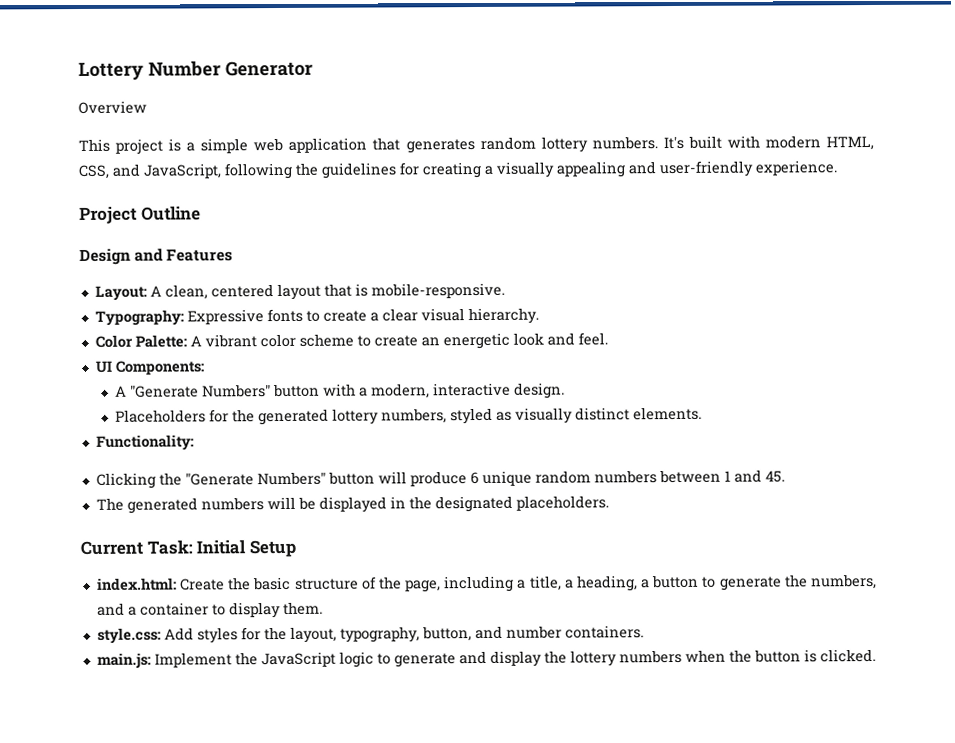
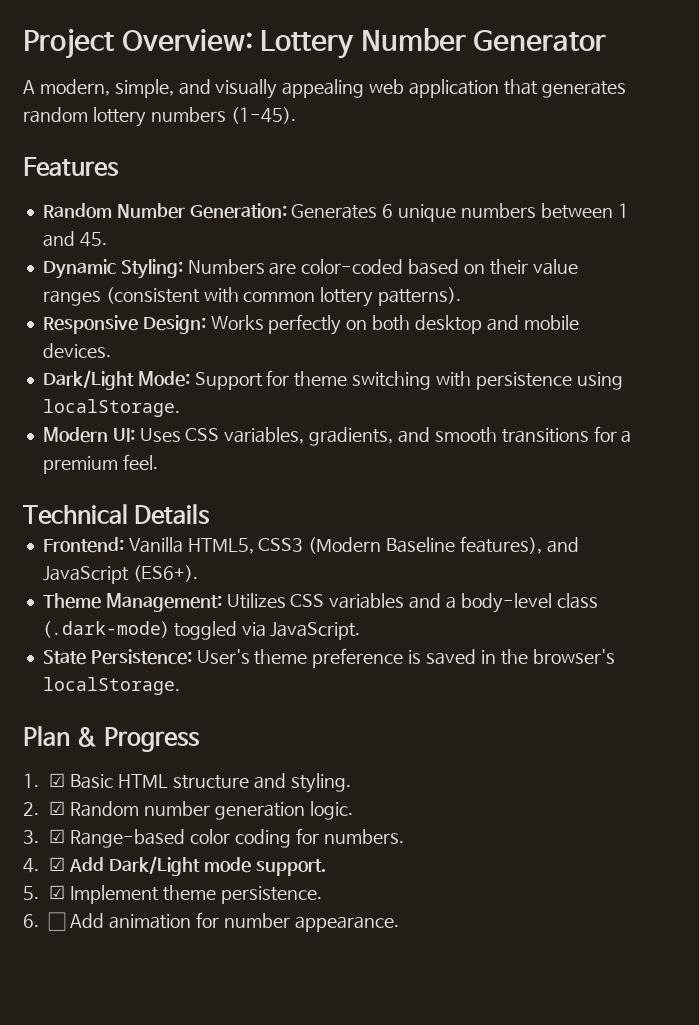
(78, 71) none -> [23,28,253,59] Project Overview:
[78,100,147,115] [78,138,249,155] Overview // This project is a simple -> [23,79,365,99] A modern, simple, and visually appealing
[591,135,874,151] [78,160,838,180] [79,206,201,225] [79,248,234,266] [94,282,505,301] [94,307,539,326] [94,332,608,350] [94,360,205,375] [115,382,566,399] [115,406,703,426] [95,434,194,451] [95,471,467,489] numbers. It's built with modern HTML, CSS, and JavaScript, following the guidelines for creating a visually appealing and user-friendly experience. // Project Outline // Design and Features // Layout: A clean, centered layout that is mobile-responsive. // Typography: Expressive fonts to create a clear visual hierarchy. // Color Palette: A vibrant color scheme to create an energetic look and feel. // UI Components: // A "Generate Numbers" button with a modern, interactive design. // Placeholders for the generated lottery numbers, styled as visually distinct elements. // Functionality: // Clicking the "Generate Numbers" button will produce -> [150,107,296,124] [23,157,119,177] [42,203,378,219] numbers (1-45). // Features // Random Number Generation: Generates
[534,470,591,484] random -> (457, 213) none
[95,495,609,514] [80,539,296,558] [96,573,877,593] [96,601,323,619] [96,625,644,644] [96,648,876,669] The generated numbers will be displayed in the designated placeholders. // Current Task: Initial Setup // index.html: Create the basic structure of the page, including a title, a heading, a button to generate the numbers, and a container to display them. // style.css: Add styles for the layout, typography, button, and number containers. // main.js: Implement the JavaScript logic to generate and display the lottery numbers when the button is clicked. -> [42,259,578,279] [42,287,462,307] [42,314,579,335] [42,343,111,358] [42,370,623,390] [42,399,180,417] [42,426,632,446] [42,454,158,474] [23,504,211,525] [42,536,579,554] [42,565,198,584] [42,593,598,613] [42,621,361,640] [42,648,615,668] [42,677,180,695] [23,726,200,752] [23,773,351,793] [23,801,353,820] [23,828,404,848] [23,856,326,876] [23,885,322,904] [23,912,399,932] Dynamic Styling: Numbers are color-coded based on their value ranges (consistent with common lottery patterns). // Responsive Design: Works perfectly on both desktop and mobile devices. // Dark/Light Mode: Support for theme switching with persistence using localStorage. // Modern UI: Uses CSS variables, gradients, and smooth transitions for a premium feel. // Technical Details // Frontend: Vanilla HTML5, CSS3 (Modern Baseline features), and JavaScript (ES6+). // Theme Management: Utilizes CSS variables and a body-level class (.dark-mode) toggled via JavaScript. // State Persistence: User's theme preference is saved in the browser's localStorage. // Plan & Progress // 1. ☑ Basic HTML structure and styling. // 2. ☑ Random number generation logic. // 3. ☑ Range-based color coding for numbers. // 4. ☑ Add Dark/Light mode support. // 5. ☑ Implement theme persistence. // 6. ☐ Add animation for number appearance.

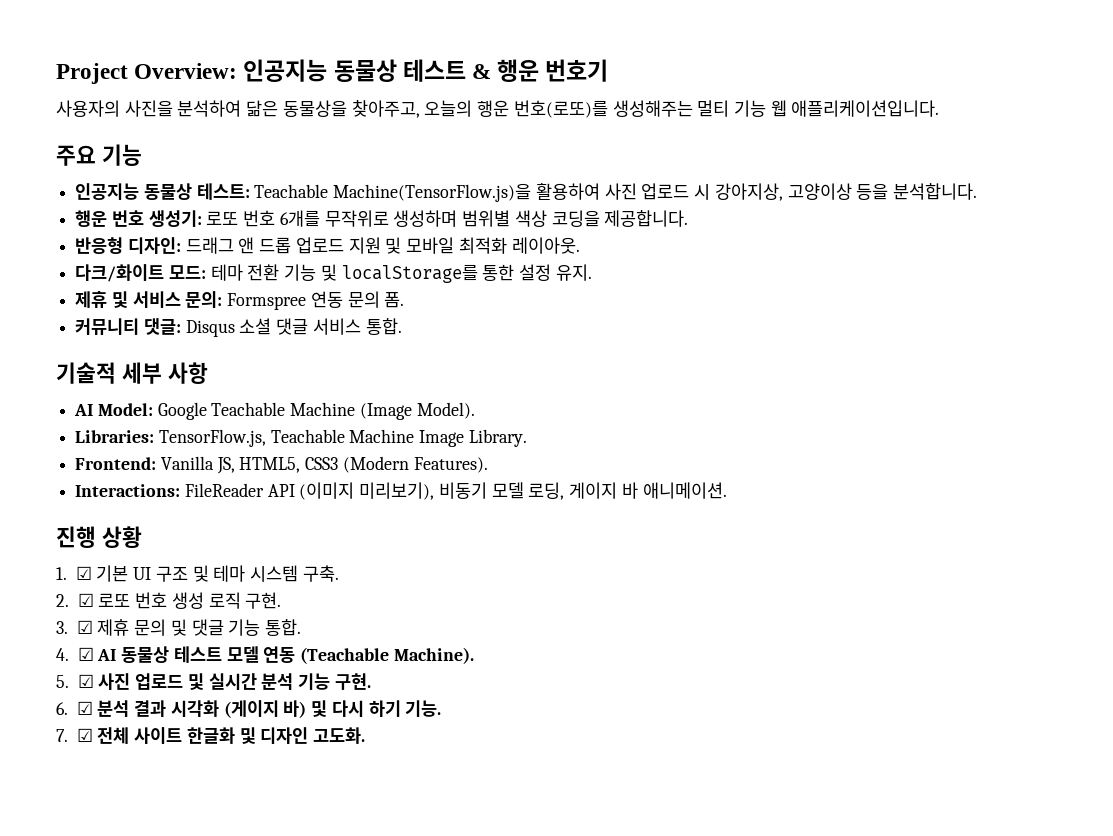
[260,28,607,59] [23,79,626,99] [23,107,296,127] [23,157,119,177] [42,203,629,222] [42,231,107,247] [42,259,578,279] [42,287,462,307] [42,314,579,335] [42,343,111,358] [42,370,623,390] [42,399,180,417] [42,426,632,446] [42,454,158,474] [23,504,211,525] Lottery Number Generator // A modern, simple, and visually appealing web application that generates random lottery numbers (1-45). // Features // Random Number Generation: Generates 6 unique numbers between 1 and 45. // Dynamic Styling: Numbers are color-coded based on their value ranges (consistent with common lottery patterns). // Responsive Design: Works perfectly on both desktop and mobile devices. // Dark/Light Mode: Support for theme switching with persistence using localStorage. // Modern UI: Uses CSS variables, gradients, and smooth transitions for a premium feel. // Technical Details -> [243,59,609,82] [56,100,940,118] [56,144,142,166] [75,183,977,202] [75,210,689,227] [75,237,580,254] [75,264,592,283] [75,291,405,310] [75,318,402,337] [56,362,208,384] [74,402,475,420] [75,429,527,447] 인공지능 동물상 테스트 & 행운 번호기 // 사용자의 사진을 분석하여 닮은 동물상을 찾아주고, 오늘의 행운 번호(로또)를 생성해주는 멀티 기능 웹 애플리케이션입니다. // 주요 기능 // 인공지능 동물상 테스트: Teachable Machine(TensorFlow.js)을 활용하여 사진 업로드 시 강아지상, 고양이상 등을 분석합니다. // 행운 번호 생성기: 로또 번호 6개를 무작위로 생성하며 범위별 색상 코딩을 제공합니다. // 반응형 디자인: 드래그 앤 드롭 업로드 지원 및 모바일 최적화 레이아웃. // 다크/화이트 모드: 테마 전환 기능 및 localStorage를 통한 설정 유지. // 제휴 및 서비스 문의: Formspree 연동 문의 폼. // 커뮤니티 댓글: Disqus 소셜 댓글 서비스 통합. // 기술적 세부 사항 // AI Model: Google Teachable Machine (Image Model). // Libraries: TensorFlow.js, Teachable Machine Image Library.
(183, 545) none -> [216,457,235,474] JS,
[386,536,579,554] [42,565,198,584] [42,593,598,613] [42,621,361,640] [42,648,615,668] [42,677,180,695] [23,726,200,752] [23,773,351,793] [23,801,353,820] [23,828,404,848] [23,856,326,876] [23,885,322,904] [23,912,399,932] Baseline features), and JavaScript (ES6+). // Theme Management: Utilizes CSS variables and a body-level class (.dark-mode) toggled via JavaScript. // State Persistence: User's theme preference is saved in the browser's localStorage. // Plan & Progress // 1. ☑ Basic HTML structure and styling. // 2. ☑ Random number generation logic. // 3. ☑ Range-based color coding for numbers. // 4. ☑ Add Dark/Light mode support. // 5. ☑ Implement theme persistence. // 6. ☐ Add animation for number appearance. -> [413,457,488,473] [75,482,727,500] [56,526,142,548] [56,565,339,582] [56,592,282,609] [56,619,302,636] [56,646,474,664] [56,673,371,690] [56,700,442,718] [56,727,366,744] Features). // Interactions: FileReader API (이미지 미리보기), 비동기 모델 로딩, 게이지 바 애니메이션. // 진행 상황 // 1. ☑ 기본 UI 구조 및 테마 시스템 구축. // 2. ☑ 로또 번호 생성 로직 구현. // 3. ☑ 제휴 문의 및 댓글 기능 통합. // 4. ☑ AI 동물상 테스트 모델 연동 (Teachable Machine). // 5. ☑ 사진 업로드 및 실시간 분석 기능 구현. // 6. ☑ 분석 결과 시각화 (게이지 바) 및 다시 하기 기능. // 7. ☑ 전체 사이트 한글화 및 디자인 고도화.

